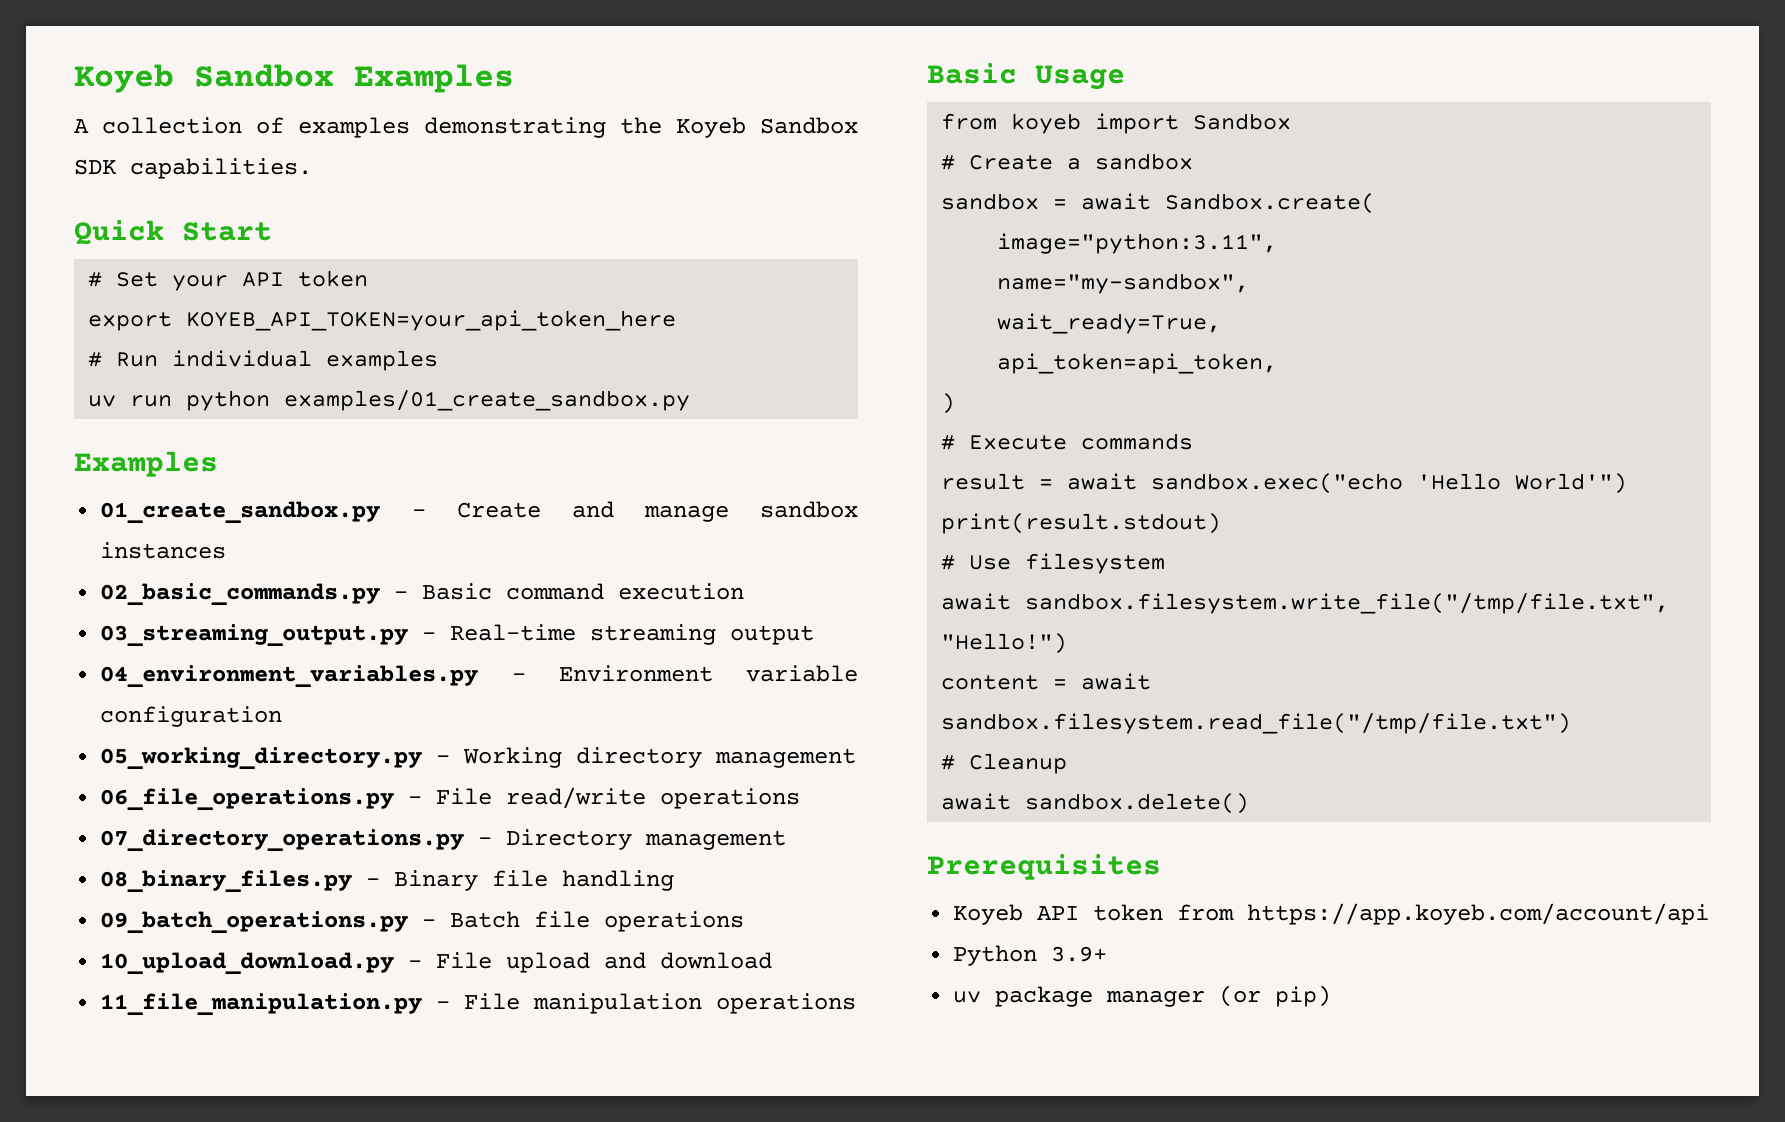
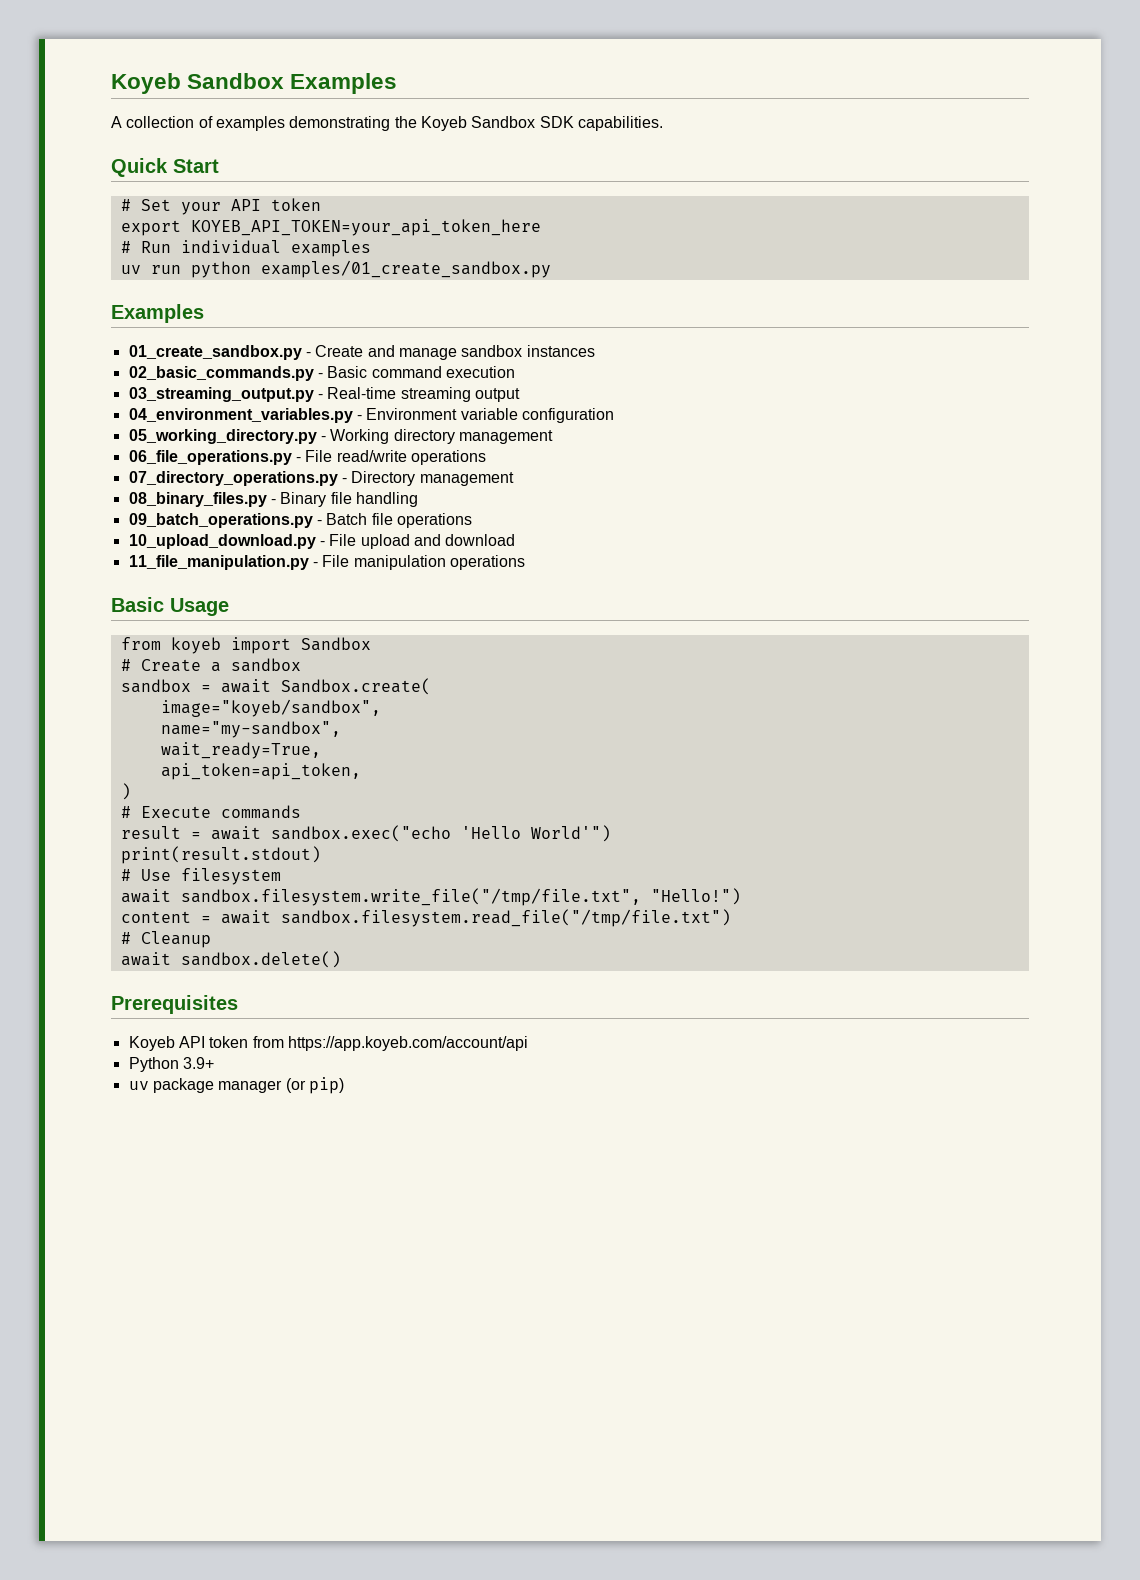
[997,233,1278,254] image="python:3.11", -> [160,699,381,717] image="koyeb/sandbox",

